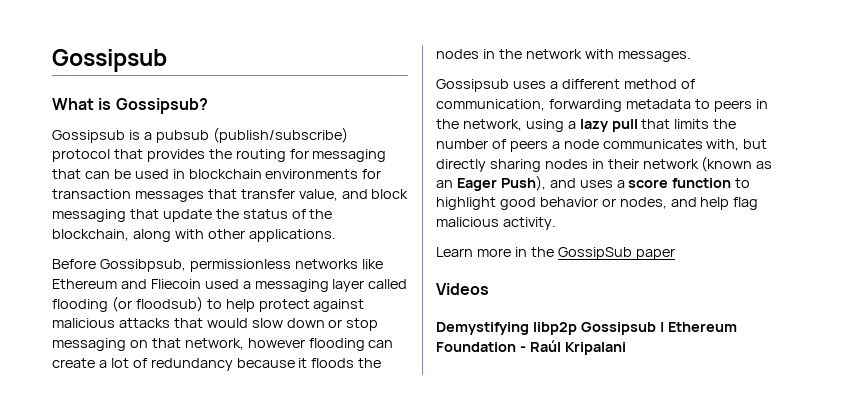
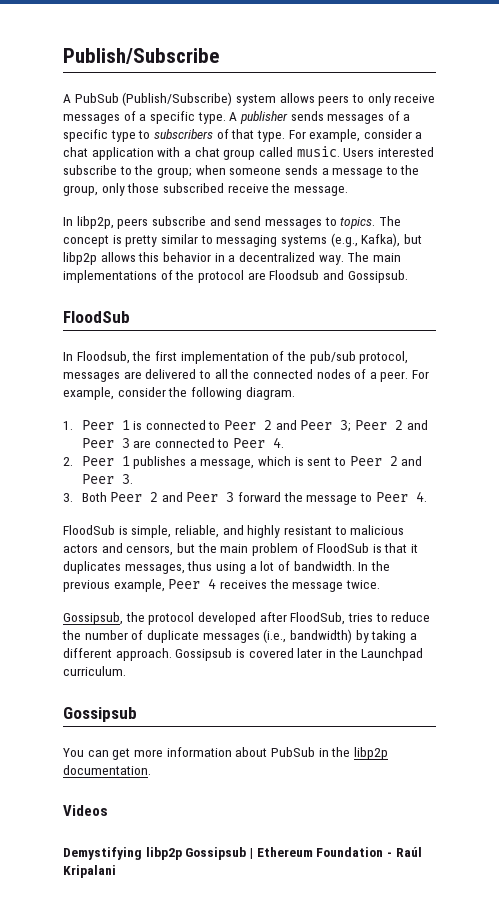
[52,49,167,72] [52,98,208,114] [52,127,348,143] [52,149,387,162] [52,169,382,179] [52,189,409,202] [52,209,333,222] [52,229,336,242] [52,259,383,272] [52,279,408,292] [52,296,365,312] [52,318,379,331] [52,338,394,351] [52,358,382,371] [436,49,691,62] [436,79,695,92] [436,99,768,112] [436,119,737,132] [436,139,768,152] [436,156,773,172] [436,175,751,191] [436,197,759,210] [436,217,556,230] [436,247,675,260] Gossipsub // What is Gossipsub? // Gossipsub is a pubsub (publish/subscribe) protocol that provides the routing for messaging that can be used in blockchain environments for transaction messages that transfer value, and block messaging that update the status of the blockchain, along with other applications. // Before Gossibpsub, permissionless networks like Ethereum and Fliecoin used a messaging layer called flooding (or floodsub) to help protect against malicious attacks that would slow down or stop messaging on that network, however flooding can create a lot of redundancy because it floods the nodes in the network with messages. // Gossipsub uses a different method of communication, forwarding metadata to peers in the network, using a lazy pull that limits the number of peers a node communicates with, but directly sharing nodes in their network (known as an Eager Push), and uses a score function to highlight good behavior or nodes, and help flag malicious activity. // Learn more in the GossipSub paper -> [63,48,220,64] [63,92,436,106] [63,111,411,124] [63,129,423,142] [63,146,434,160] [63,165,420,178] [63,183,348,196] [63,216,401,229] [63,233,422,247] [63,252,401,265] [63,270,408,283] [63,311,130,323] [63,351,409,364] [63,369,430,382] [63,387,295,400] [63,420,428,432] [81,437,285,448] [63,456,423,469] [81,474,133,484] [63,491,427,505] [63,525,405,538] [63,543,419,556] [63,561,390,574] [63,578,380,592] [63,612,431,625] [62,629,417,643] [63,648,424,661] [63,666,126,676] [63,707,137,722] [63,747,388,760] [63,765,151,775] Publish/Subscribe // A PubSub (Publish/Subscribe) system allows peers to only receive messages of a specific type. A publisher sends messages of a specific type to subscribers of that type. For example, consider a chat application with a chat group called music. Users interested subscribe to the group; when someone sends a message to the group, only those subscribed receive the message. // In libp2p, peers subscribe and send messages to topics. The concept is pretty similar to messaging systems (e.g., Kafka), but libp2p allows this behavior in a decentralized way. The main implementations of the protocol are Floodsub and Gossipsub. // FloodSub // In Floodsub, the first implementation of the pub/sub protocol, messages are delivered to all the connected nodes of a peer. For example, consider the following diagram. // 1. Peer 1 is connected to Peer 2 and Peer 3; Peer 2 and Peer 3 are connected to Peer 4. // 2. Peer 1 publishes a message, which is sent to Peer 2 and Peer 3. // 3. Both Peer 2 and Peer 3 forward the message to Peer 4. // FloodSub is simple, reliable, and highly resistant to malicious actors and censors, but the main problem of FloodSub is that it duplicates messages, thus using a lot of bandwidth. In the previous example, Peer 4 receives the message twice. // Gossipsub, the protocol developed after FloodSub, tries to reduce the number of duplicate messages (i.e., bandwidth) by taking a different approach. Gossipsub is covered later in the Launchpad curriculum. // Gossipsub // You can get more information about PubSub in the libp2p documentation.

